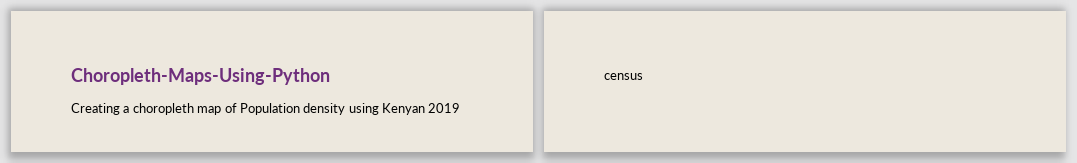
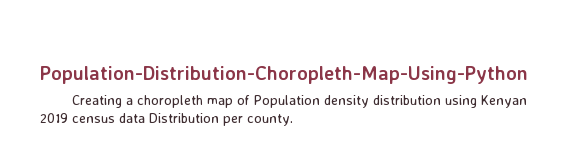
[71,68,330,85] Choropleth-Maps-Using-Python -> [40,66,528,84] Population-Distribution-Choropleth-Map-Using-Python
(346, 109) none -> [373,95,442,105] distribution
(643, 76) none -> [119,113,293,126] data Distribution per county.

